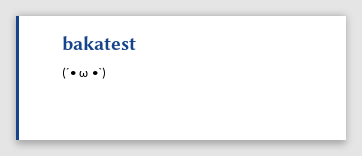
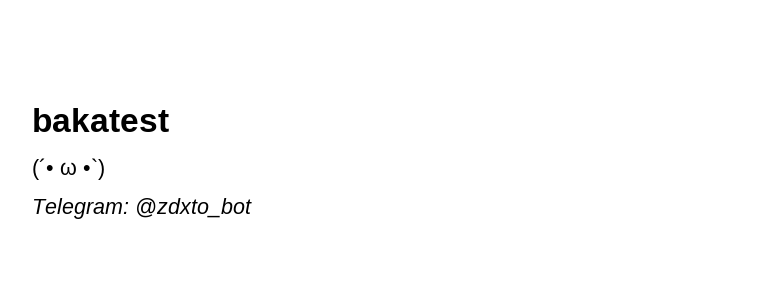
(106, 73) none -> [32,198,252,219] // Telegram: @zdxto_bot

